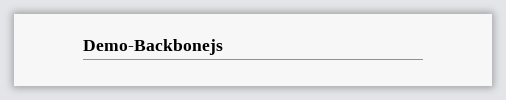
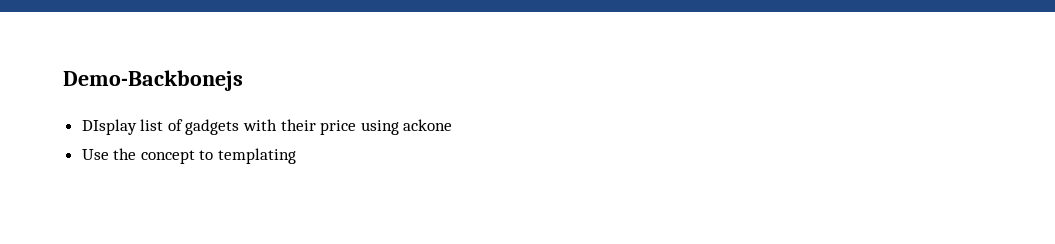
(223, 47) none -> [81,119,453,135] [81,148,297,164] // DIsplay list of gadgets with their price using ackone // Use the concept to templating

